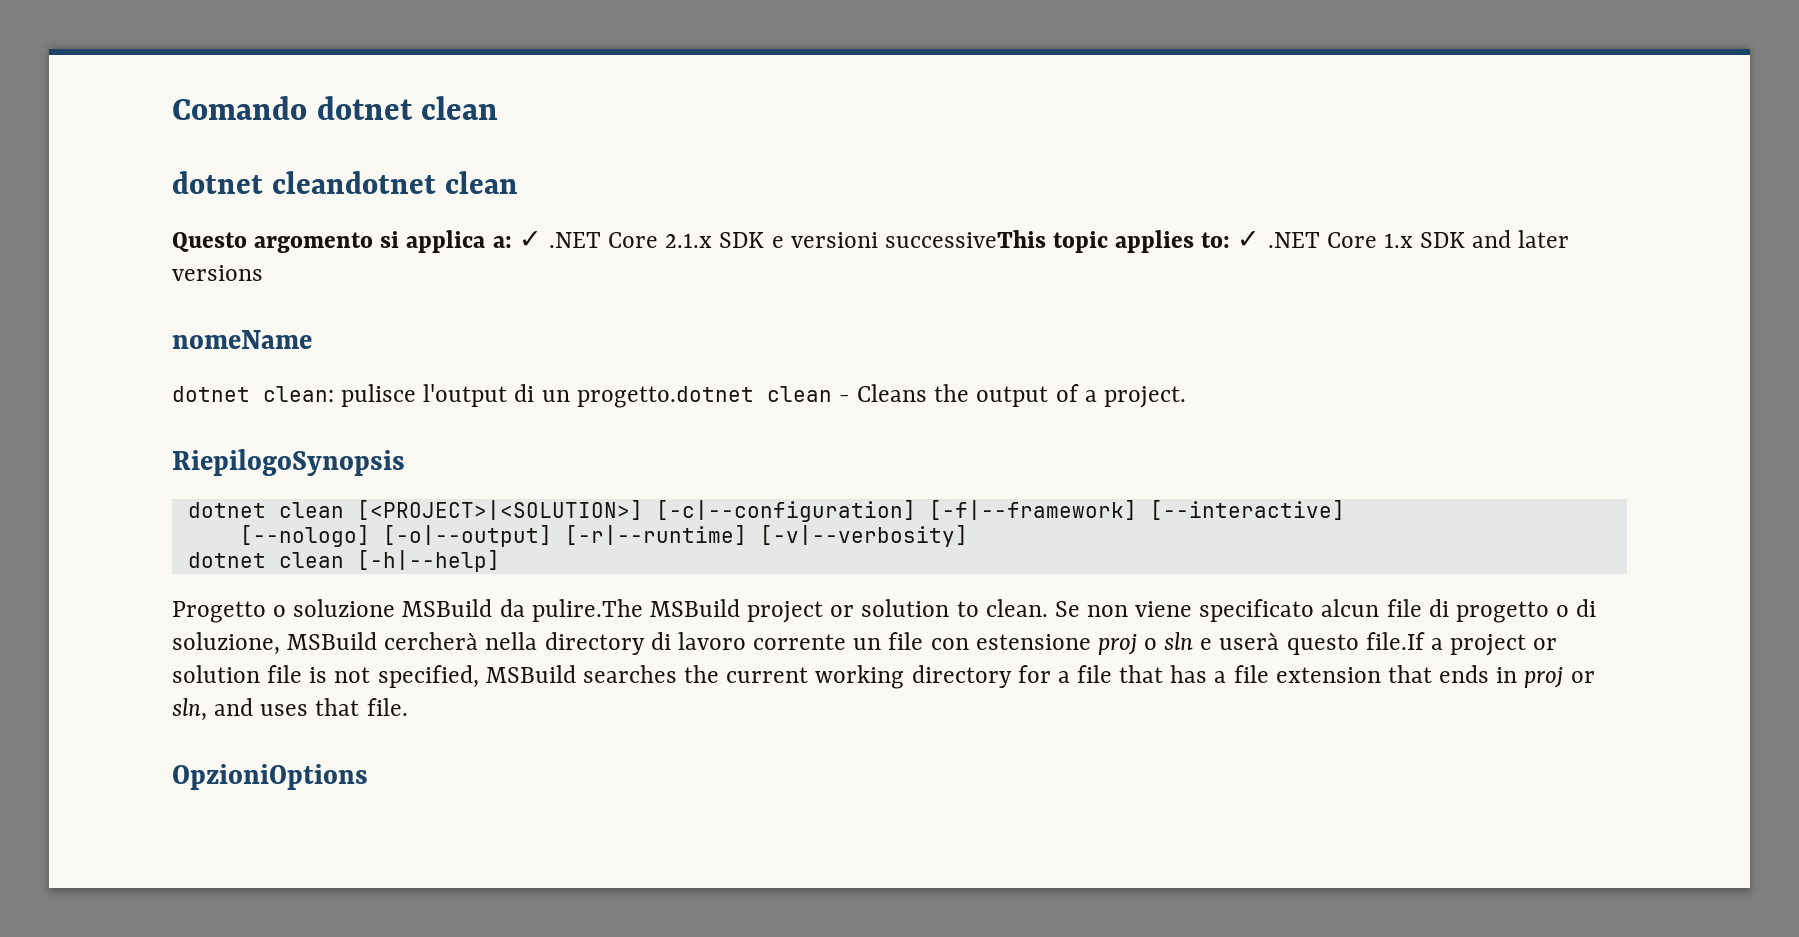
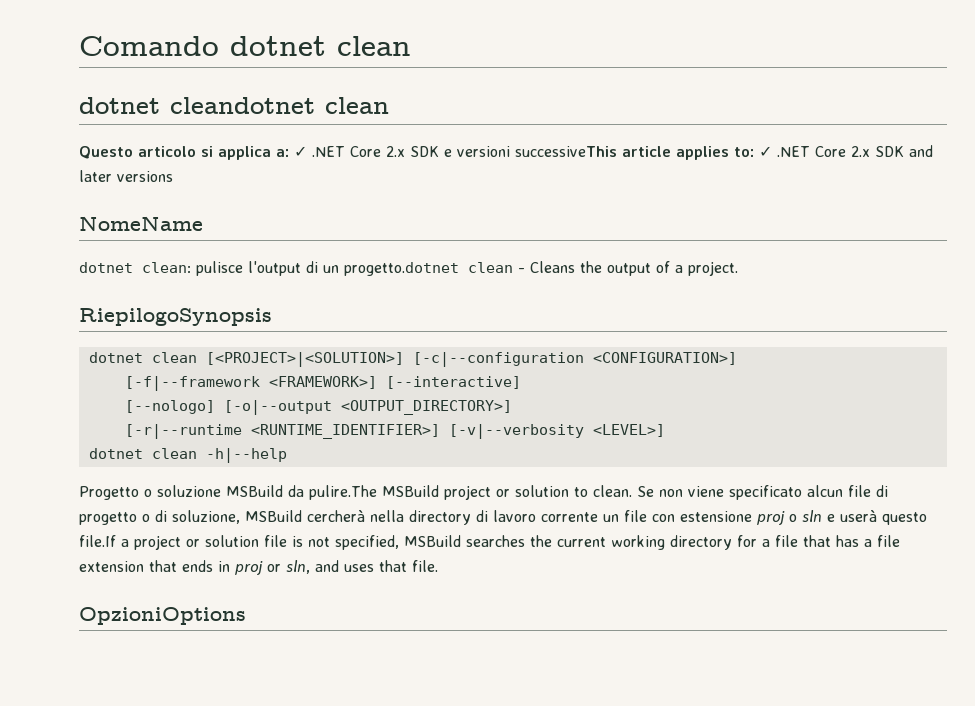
[254,232,374,253] argomento -> [138,146,196,157] articolo
[665,233,713,248] 2.1.x -> [386,146,405,157] 2.x
[1053,231,1109,253] topic -> [622,146,671,157] article
[1383,233,1413,248] 1.x -> [851,146,870,157] 2.x
[172,330,312,349] nomeName -> [79,216,203,231] NomeName
[655,500,1345,522] [239,525,968,547] [187,550,500,572] [-c|--configuration] [-f|--framework] [--interactive] // [--nologo] [-o|--output] [-r|--runtime] [-v|--verbosity] // dotnet clean [-h|--help] -> [412,352,737,367] [124,376,521,391] [124,400,512,415] [124,424,665,439] [88,448,287,463] [-c|--configuration <CONFIGURATION>] // [-f|--framework <FRAMEWORK>] [--interactive] // [--nologo] [-o|--output <OUTPUT_DIRECTORY>] // [-r|--runtime <RUNTIME_IDENTIFIER>] [-v|--verbosity <LEVEL>] // dotnet clean -h|--help

